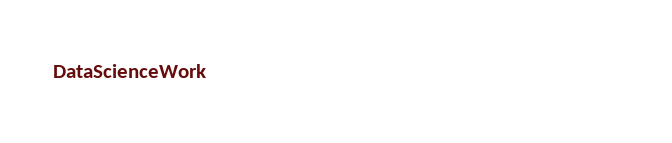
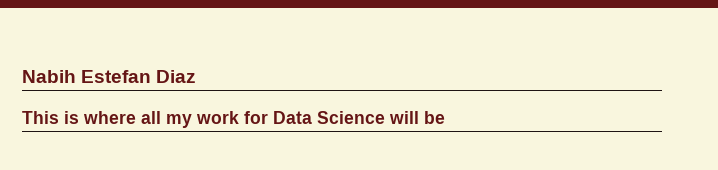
[53,64,206,78] DataScienceWork -> [22,70,197,83] [22,111,445,128] Nabih Estefan Diaz // This is where all my work for Data Science will be

